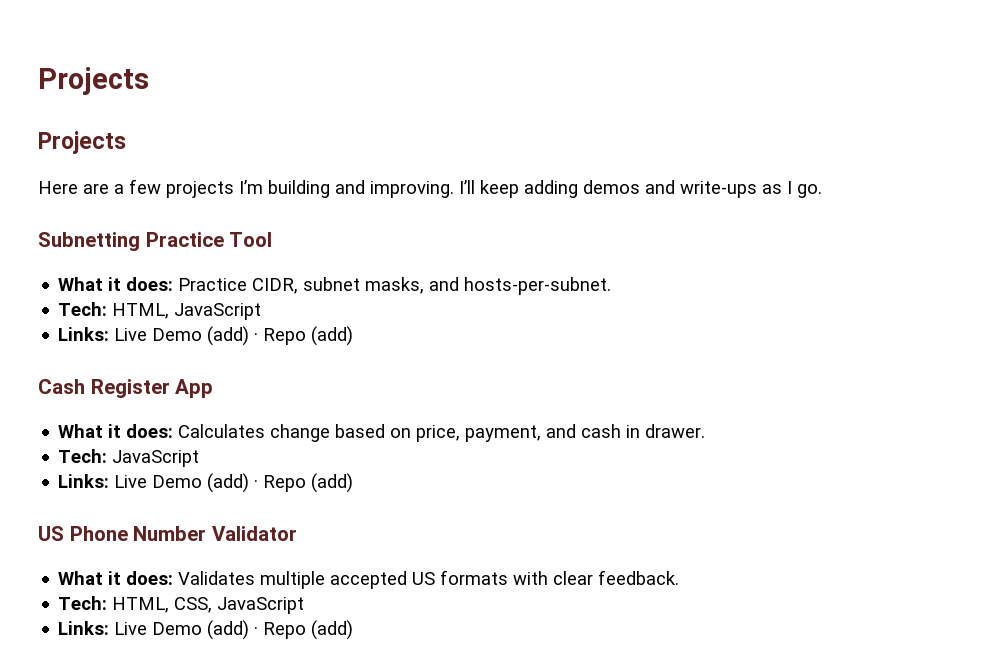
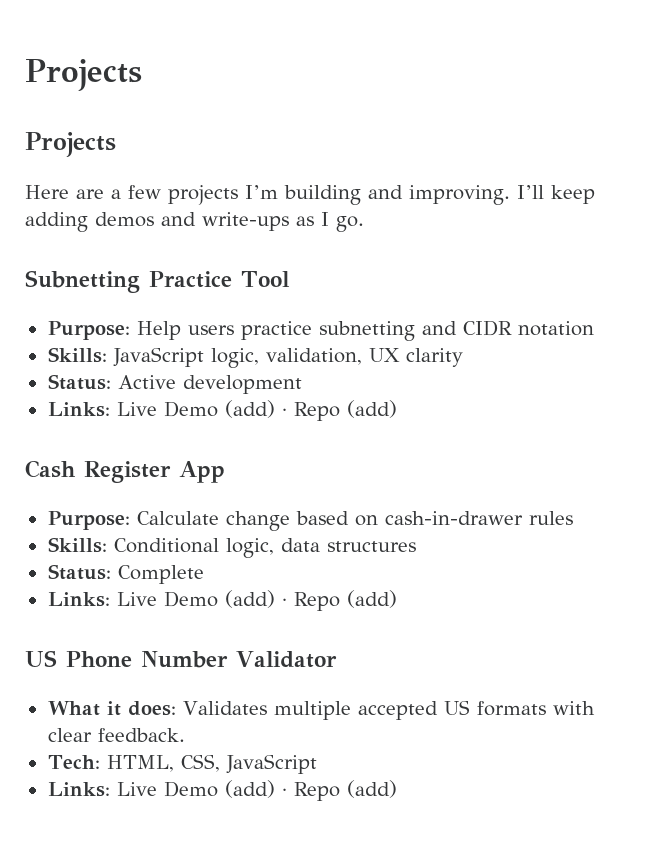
[58,277,612,295] [58,302,262,320] What it does: Practice CIDR, subnet masks, and hosts-per-subnet. // Tech: HTML, JavaScript -> [47,320,594,341] [47,347,463,368] [47,374,302,394] Purpose: Help users practice subnetting and CIDR notation // Skills: JavaScript logic, validation, UX clarity // Status: Active development
[58,424,706,442] [58,449,200,467] What it does: Calculates change based on price, payment, and cash in drawer. // Tech: JavaScript -> [47,511,573,531] [47,537,416,558] [47,564,204,584] Purpose: Calculate change based on cash-in-drawer rules // Skills: Conditional logic, data structures // Status: Complete

